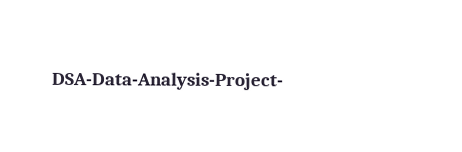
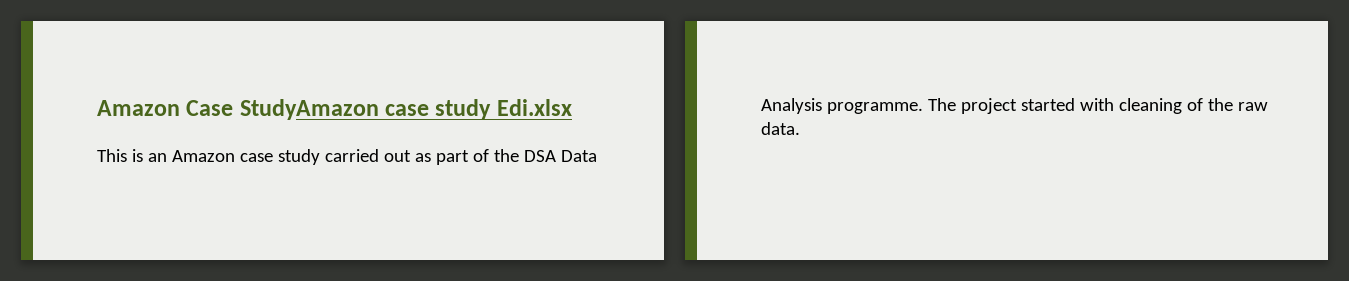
[51,71,284,91] DSA-Data-Analysis-Project- -> [97,99,572,120] [97,149,597,165] [761,98,1268,114] [761,122,800,135] Amazon Case StudyAmazon case study Edi.xlsx // This is an Amazon case study carried out as part of the DSA Data Analysis programme. The project started with cleaning of the raw data.

